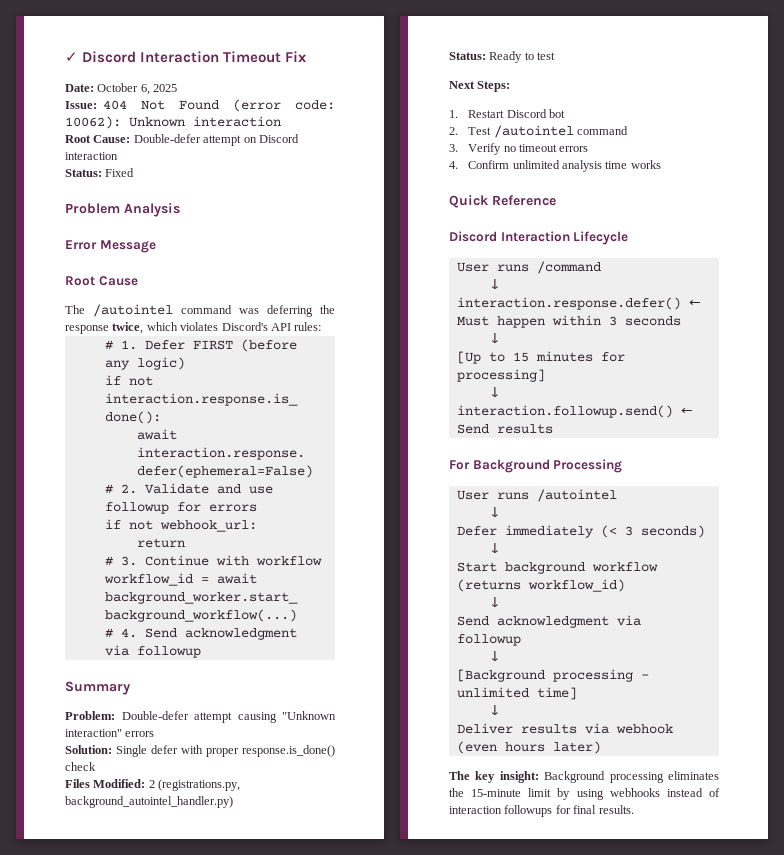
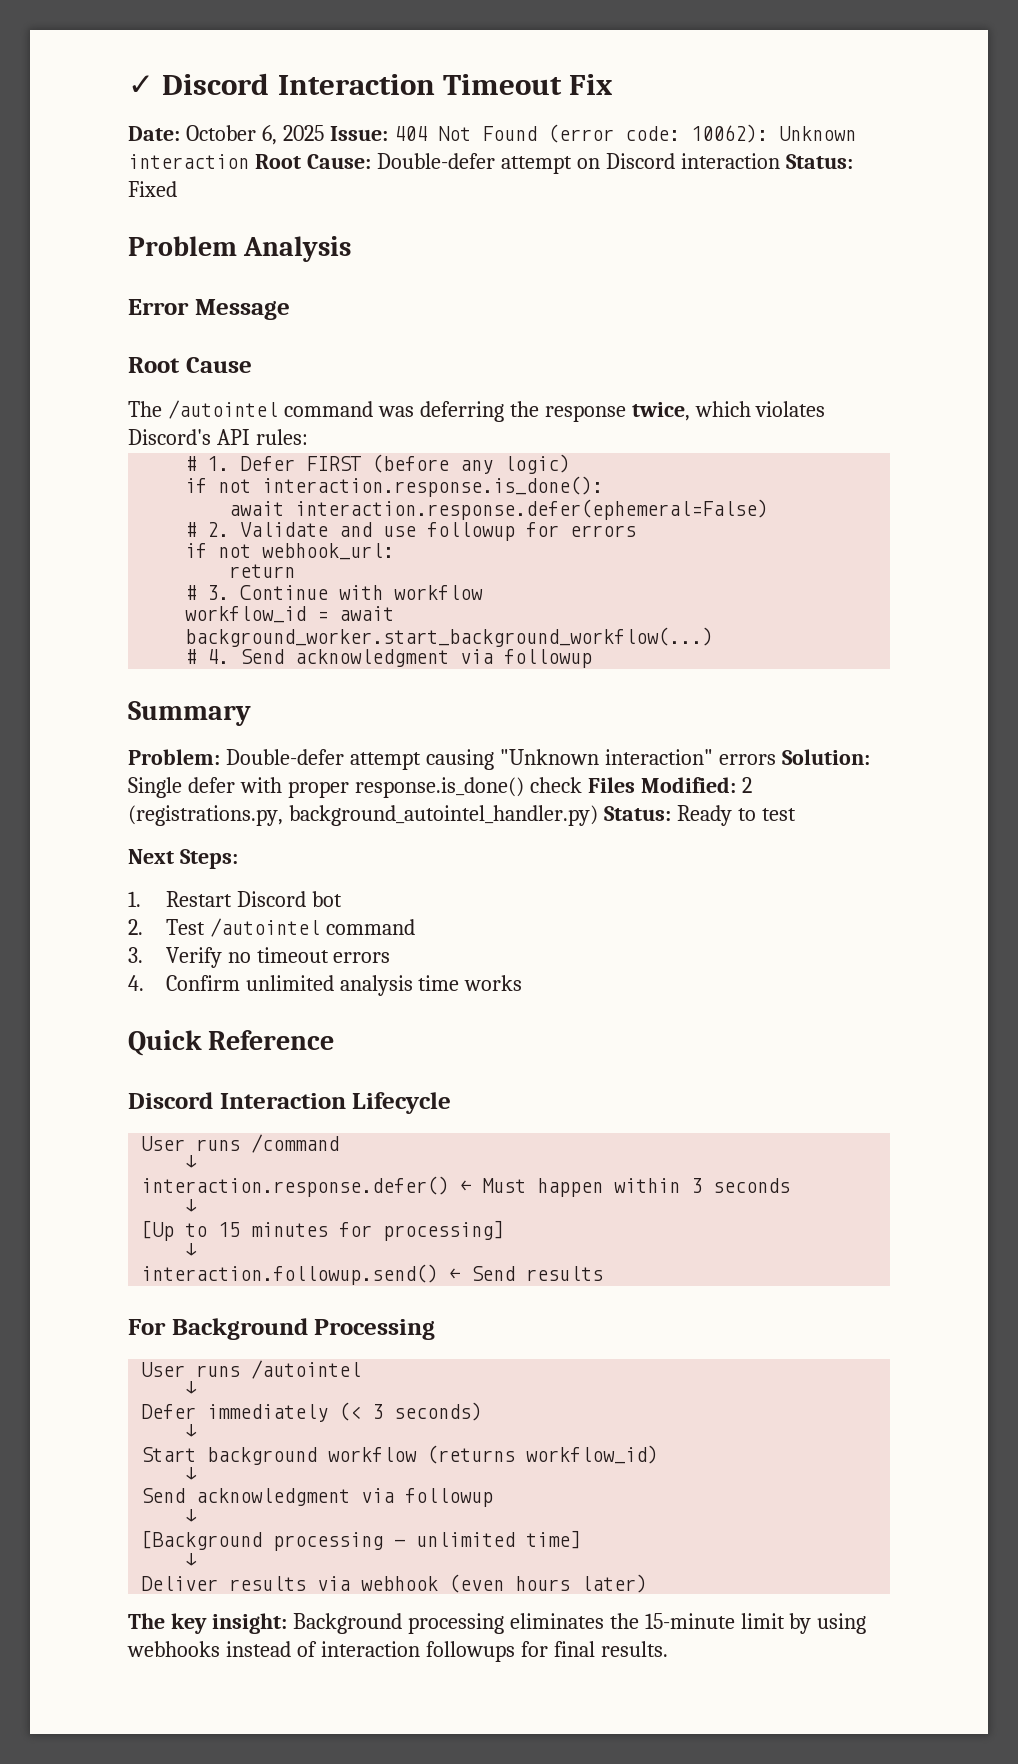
(178, 88) // -> (324, 133) none
(281, 121) // -> (249, 161) none
(118, 156) // -> (780, 161) none
(155, 734) // -> (776, 759) none
(96, 766) // -> (582, 785) none
(233, 802) // -> (598, 815) none

